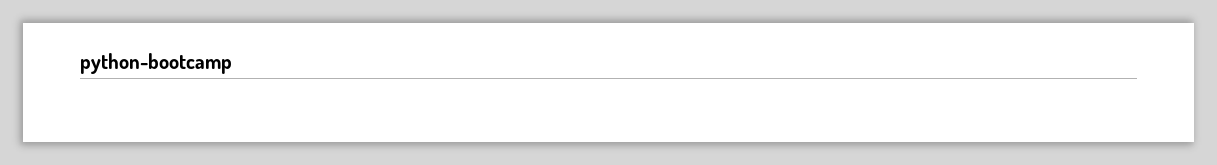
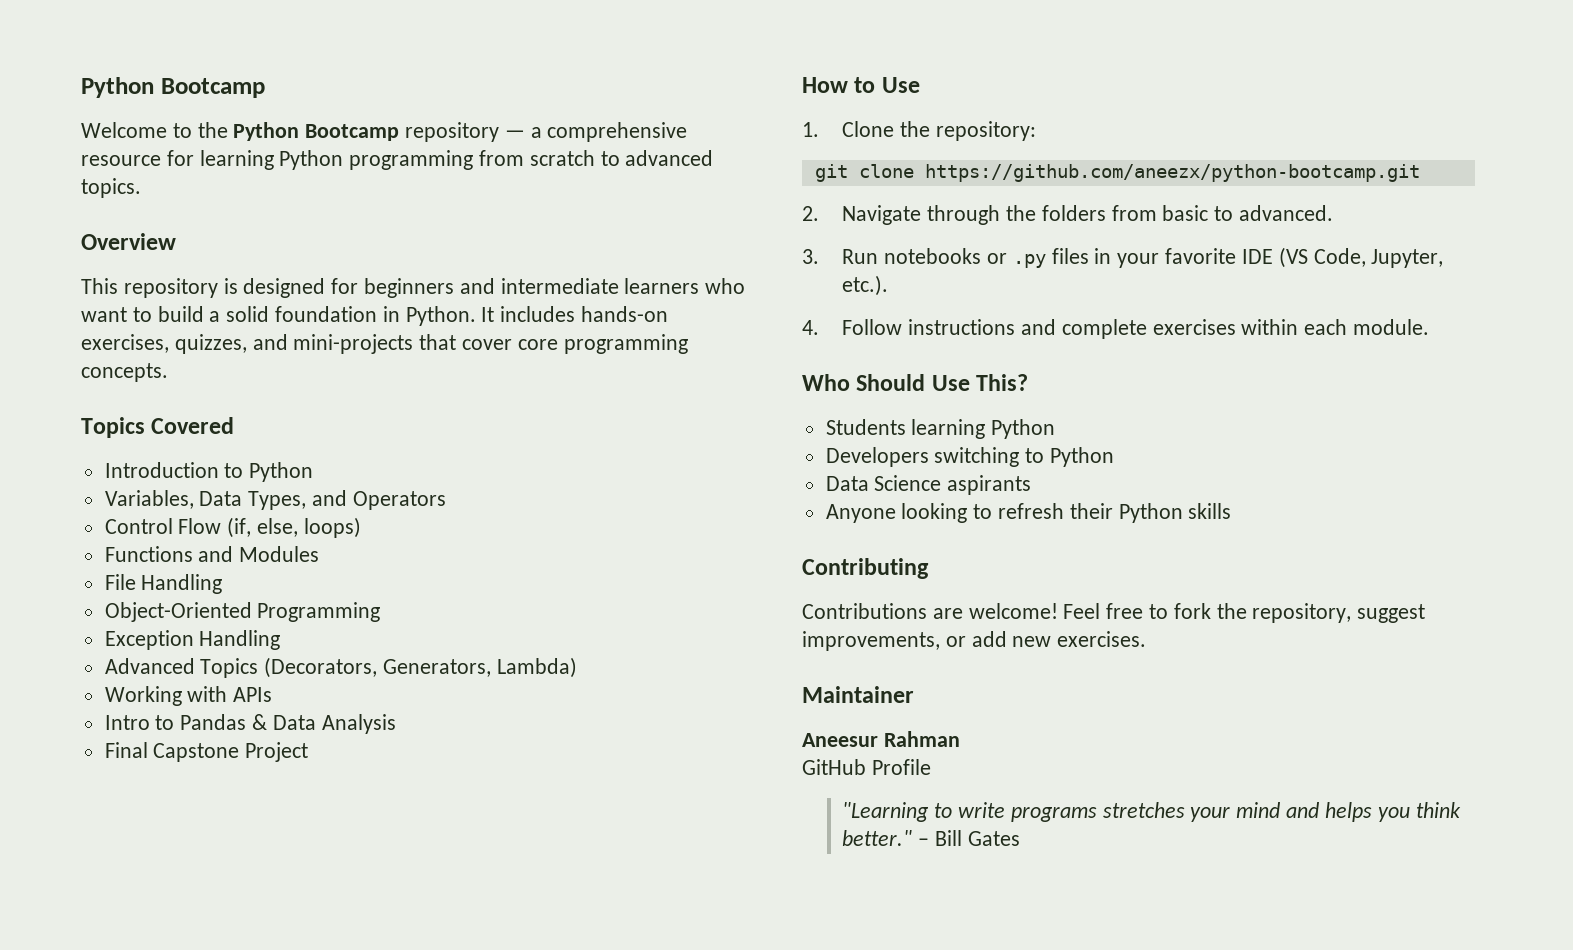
[80,53,232,74] python-bootcamp -> [81,77,265,98] [81,122,688,142] [81,150,714,170] [81,178,141,198] [81,233,176,250] [81,278,746,298] [81,306,669,326] [81,334,688,354] [81,363,168,382] [81,417,235,438] [104,462,314,482] [104,490,446,510] [104,517,361,538] [104,546,320,562] [104,574,223,594] [104,602,381,622] [104,630,281,650] [104,657,577,678] [104,686,273,706] [104,714,396,734] [104,742,309,762] [802,77,920,93] [802,121,1037,141] [814,164,1420,182] [802,205,1334,225] [802,247,1444,268] [842,275,889,296] [802,319,1430,339] [802,374,1029,391] [825,419,1056,439] [825,447,1115,467] [825,475,1032,495] [825,503,1232,523] [802,558,929,579] [802,603,1426,623] [802,631,1147,651] [802,686,914,703] [802,731,960,747] [802,759,931,775] [842,802,1461,822] [842,830,1020,846] Python Bootcamp // Welcome to the Python Bootcamp repository — a comprehensive resource for learning Python programming from scratch to advanced topics. // Overview // This repository is designed for beginners and intermediate learners who want to build a solid foundation in Python. It includes hands-on exercises, quizzes, and mini-projects that cover core programming concepts. // Topics Covered // Introduction to Python // Variables, Data Types, and Operators // Control Flow (if, else, loops) // Functions and Modules // File Handling // Object-Oriented Programming // Exception Handling // Advanced Topics (Decorators, Generators, Lambda) // Working with APIs // Intro to Pandas & Data Analysis // Final Capstone Project // How to Use // 1. Clone the repository: // git clone https://github.com/aneezx/python-bootcamp.git // 2. Navigate through the folders from basic to advanced. // 3. Run notebooks or .py files in your favorite IDE (VS Code, Jupyter, etc.). // 4. Follow instructions and complete exercises within each module. // Who Should Use This? // Students learning Python // Developers switching to Python // Data Science aspirants // Anyone looking to refresh their Python skills // Contributing // Contributions are welcome! Feel free to fork the repository, suggest improvements, or add new exercises. // Maintainer // Aneesur Rahman // GitHub Profile // "Learning to write programs stretches your mind and helps you think better." – Bill Gates

